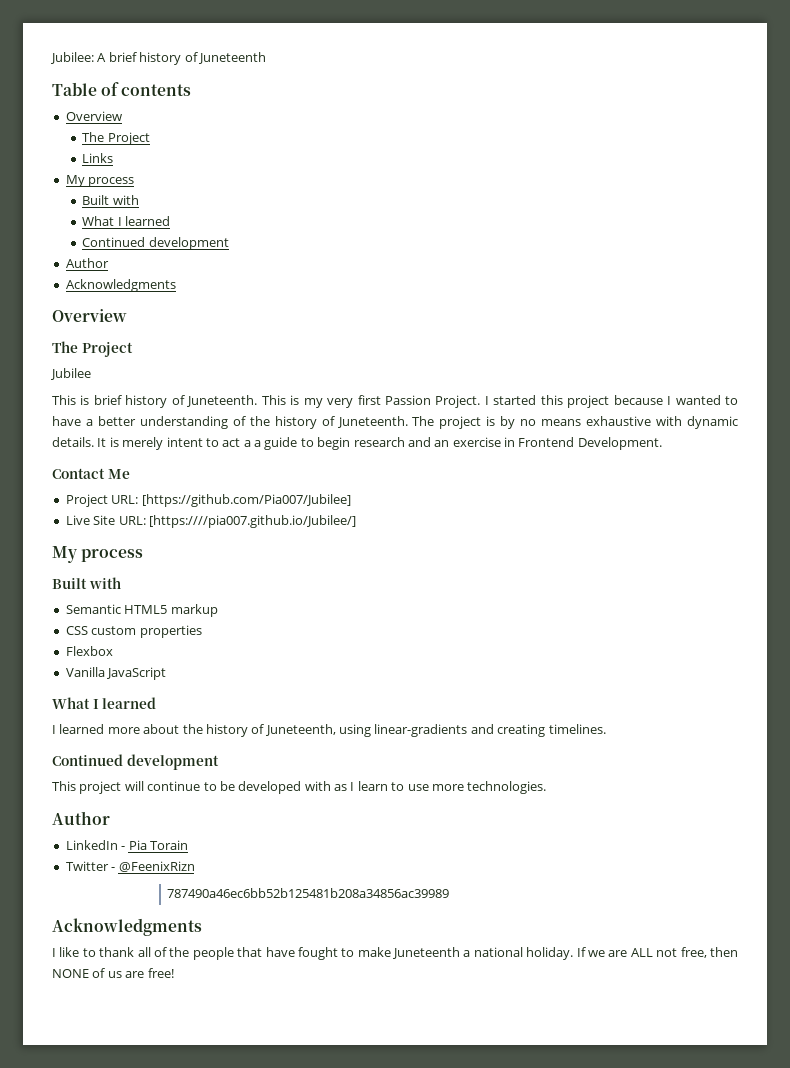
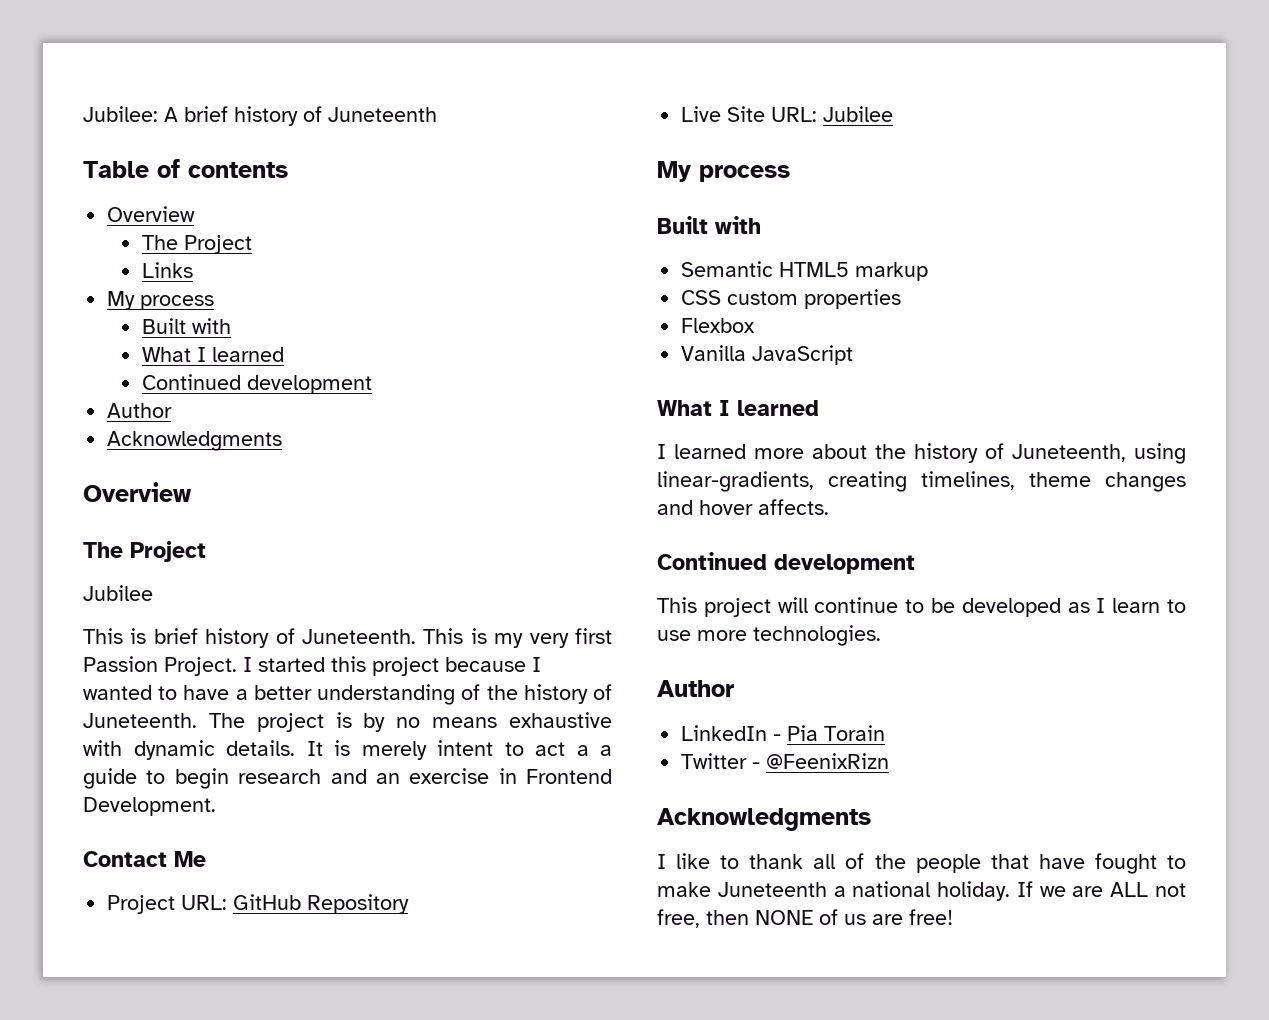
[141,494,351,507] [https://github.com/Pia007/Jubilee] -> [233,894,410,914] GitHub Repository
[148,515,356,528] [https:////pia007.github.io/Jubilee/] -> [823,106,894,122] Jubilee
[374,724,606,737] linear-gradients and creating timelines. -> [657,471,1186,492] [657,499,829,515] linear-gradients, creating timelines, theme changes and hover affects.
[304,781,331,791] with -> (1061, 607) none
[167,888,450,898] // 787490a46ec6bb52b125481b208a34856ac39989 -> (890, 761) none

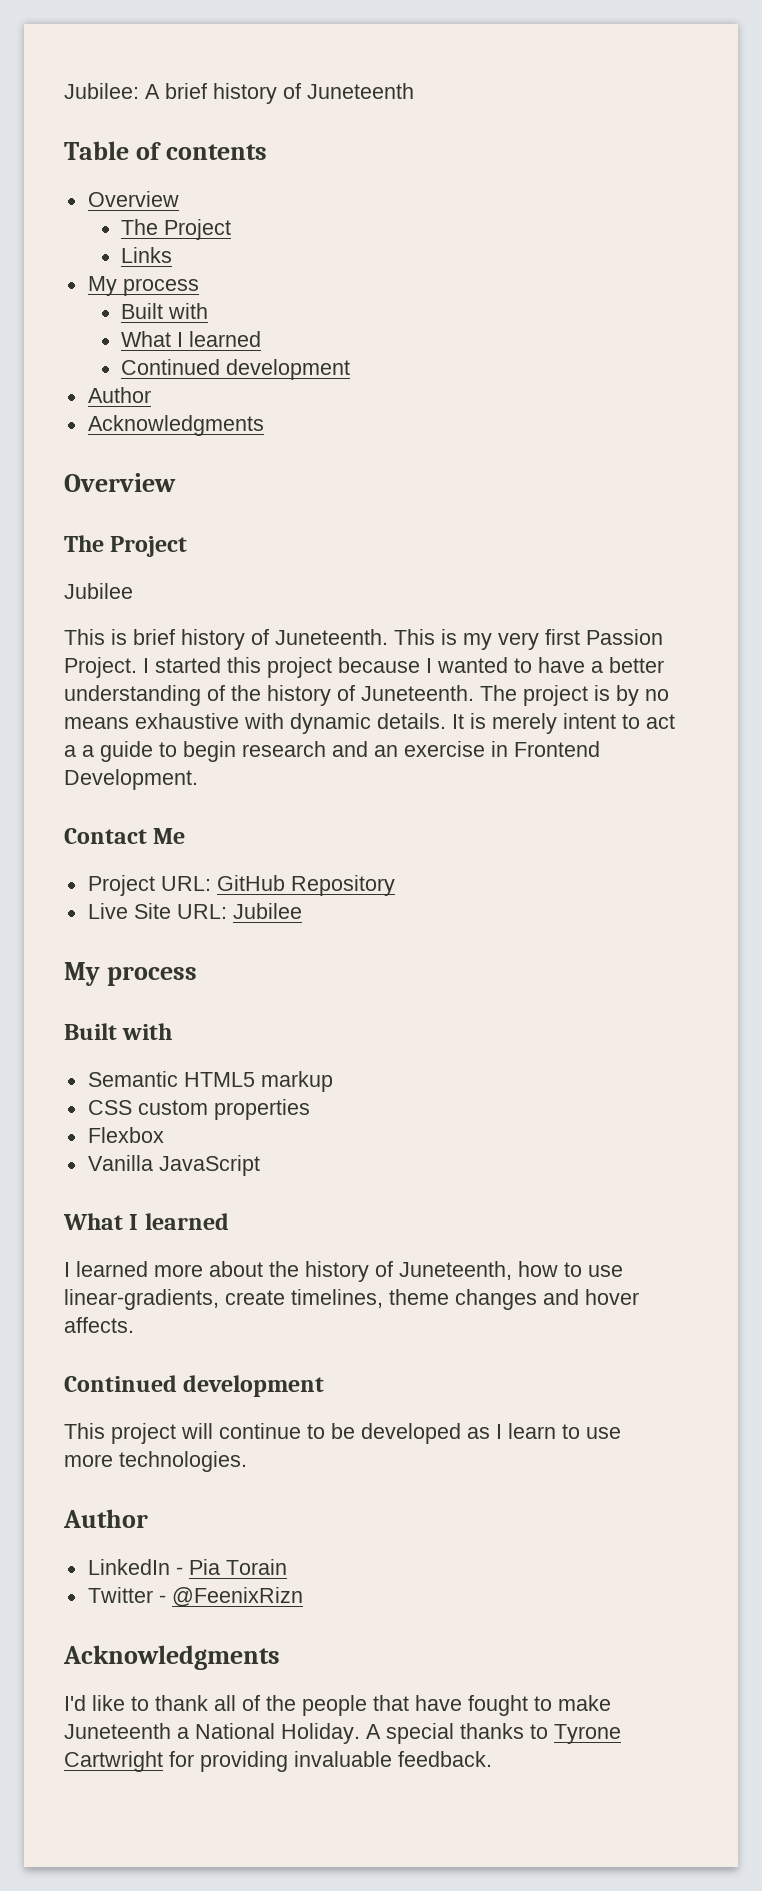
[1134,443,1186,464] [657,471,907,492] using linear-gradients, creating -> [518,1261,623,1277] [64,1289,285,1310] how to use linear-gradients, create
[657,854,666,869] I -> [64,1695,86,1711] I'd
[852,881,1186,901] [657,909,953,928] national holiday. If we are ALL not free, then NONE of us are free! -> [195,1723,621,1744] [64,1751,492,1772] National Holiday. A special thanks to Tyrone Cartwright for providing invaluable feedback.

